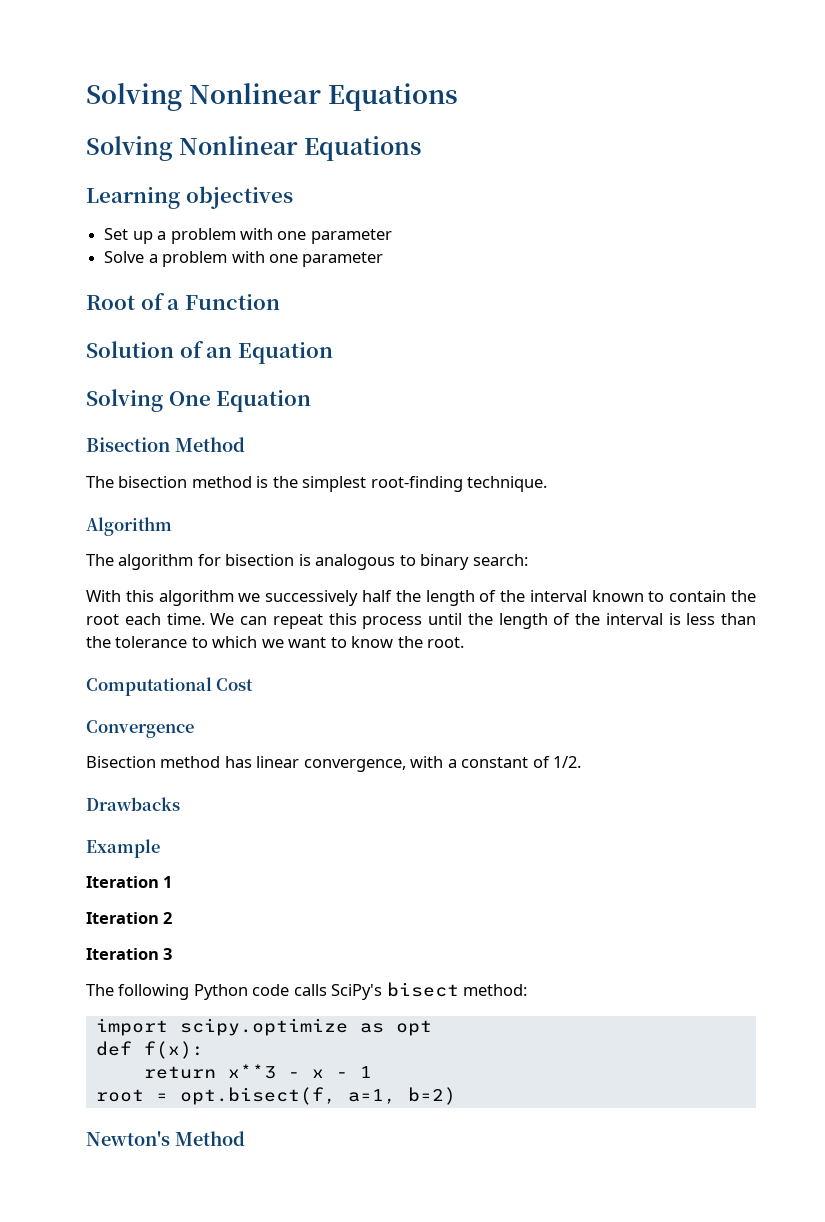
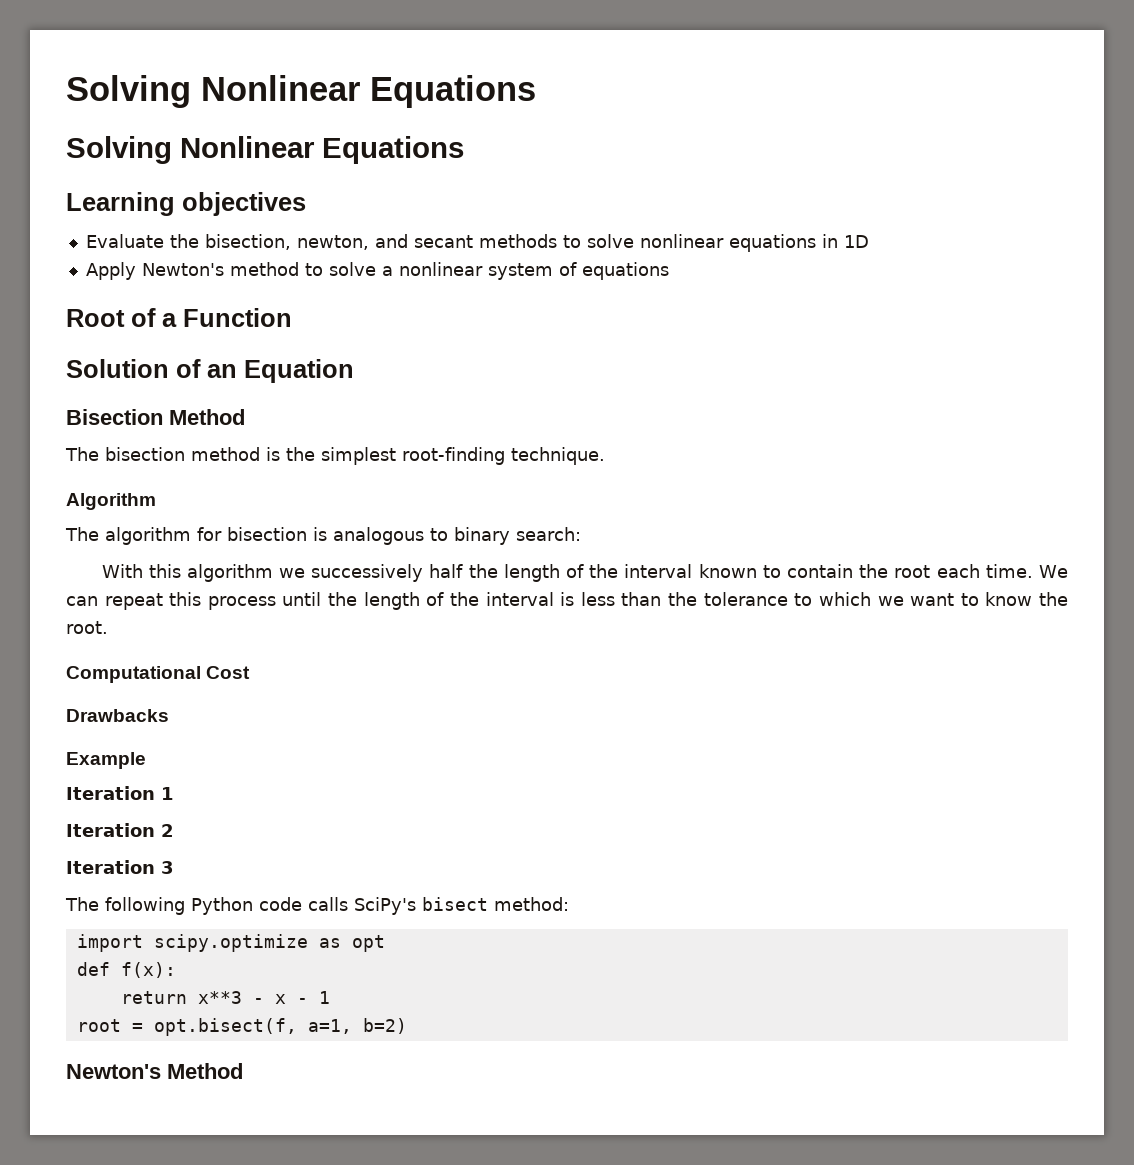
[104,228,392,244] [104,251,384,267] Set up a problem with one parameter // Solve a problem with one parameter -> [85,234,869,252] [85,262,669,280] Evaluate the bisection, newton, and secant methods to solve nonlinear equations in 1D // Apply Newton's method to solve a nonlinear system of equations
[86,389,312,412] // Solving One Equation -> (354, 371) none
[86,720,194,738] [86,756,582,772] // Convergence // Bisection method has linear convergence, with a constant of 1/2. -> (251, 672) none

